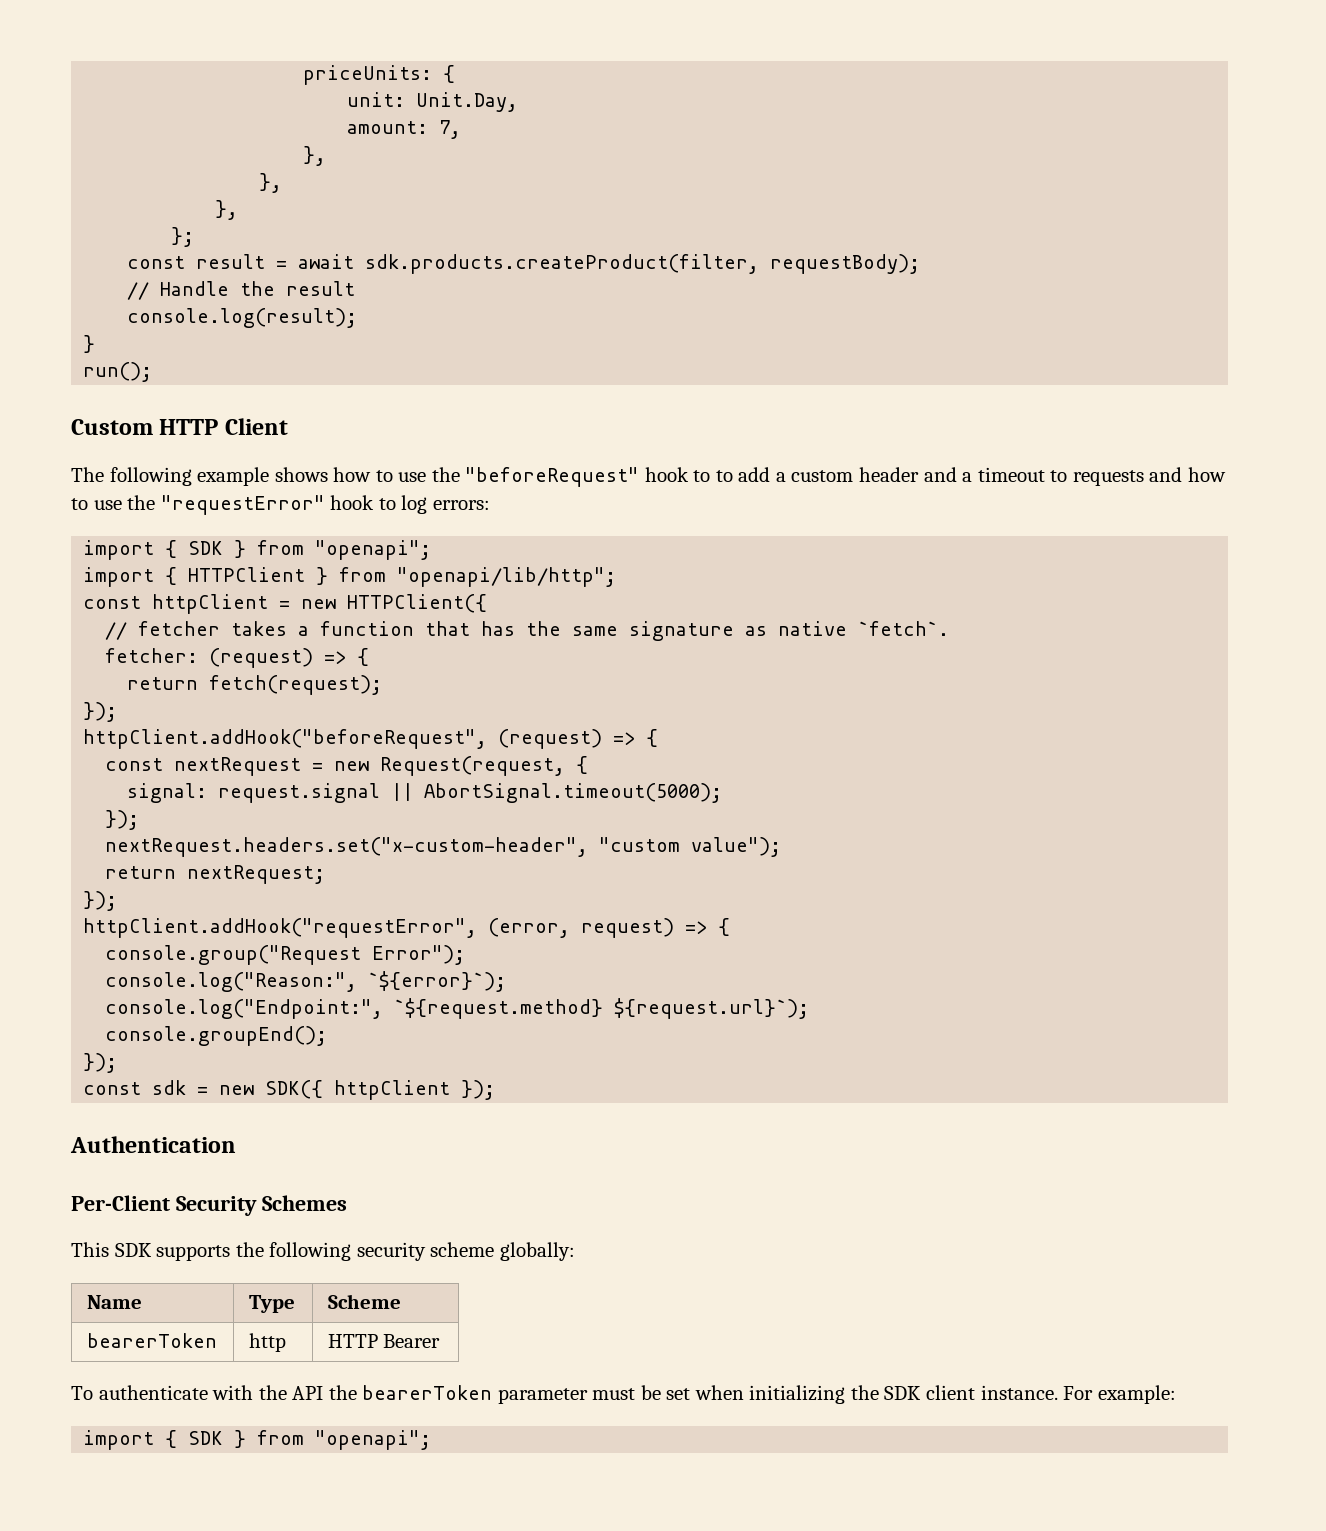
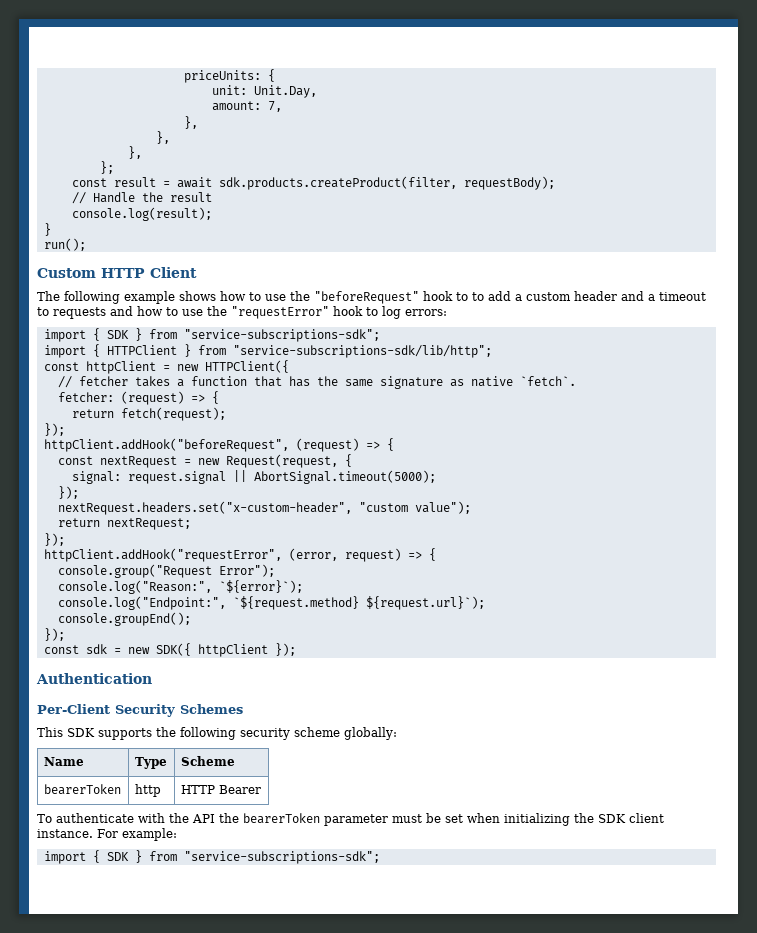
[315,540,432,560] "openapi"; -> [183,329,380,342] "service-subscriptions-sdk";
[397,567,617,587] "openapi/lib/http"; -> [232,345,492,358] "service-subscriptions-sdk/lib/http";
[315,1430,432,1450] "openapi"; -> [183,851,380,864] "service-subscriptions-sdk";

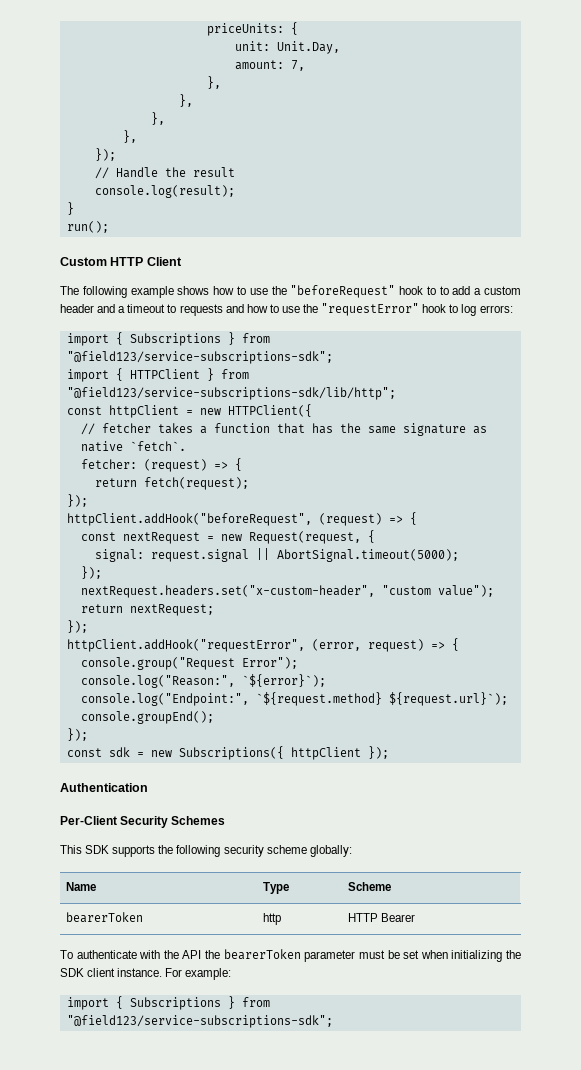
[99,161,114,174] [71,176,555,190] }; // const result = await sdk.products.createProduct(filter, requestBody); -> [122,130,137,143] [94,148,116,161] }, // });
[106,328,380,342] SDK } from "service-subscriptions-sdk"; -> [129,332,270,346] [66,351,333,364] Subscriptions } from "@field123/service-subscriptions-sdk";
[232,345,492,358] "service-subscriptions-sdk/lib/http"; -> [66,387,396,400] "@field123/service-subscriptions-sdk/lib/http";
[155,643,191,656] SDK({ -> [178,746,284,760] Subscriptions({
[106,850,380,864] SDK } from "service-subscriptions-sdk"; -> [129,996,270,1010] [66,1015,333,1028] Subscriptions } from "@field123/service-subscriptions-sdk";

